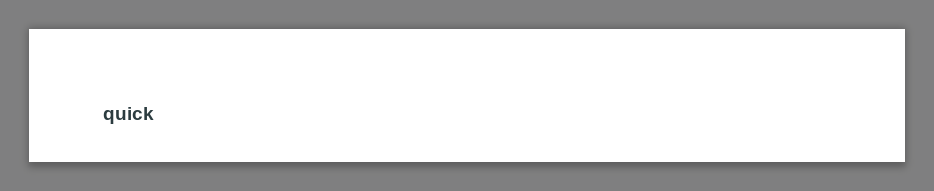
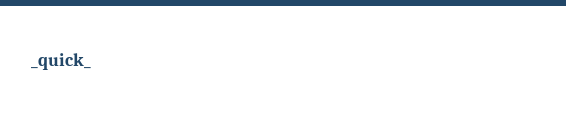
[103,107,154,124] quick -> [31,53,91,70] _quick_

